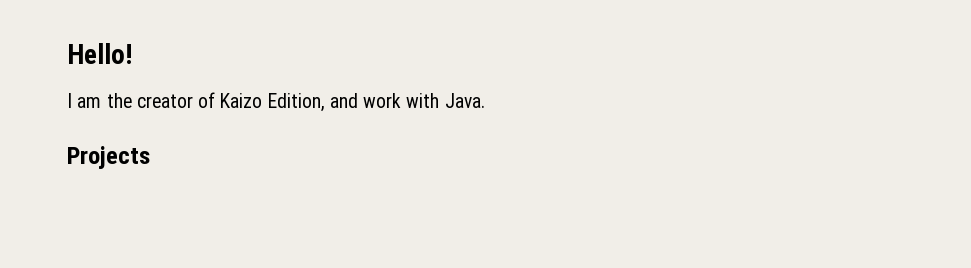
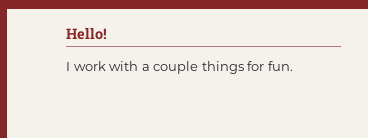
[77,92,485,112] [67,146,150,169] am the creator of Kaizo Edition, and work with Java. // Projects -> [73,61,293,74] work with a couple things for fun.

